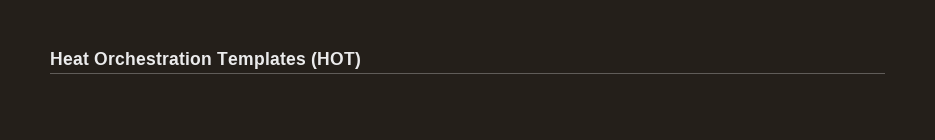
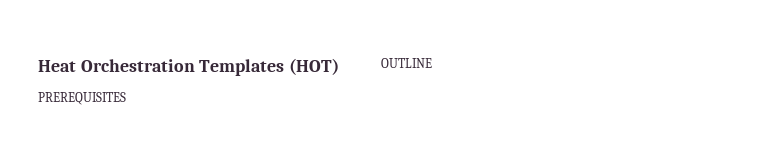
(361, 60) none -> [38,92,126,105] [381,58,432,68] // PREREQUISITES // OUTLINE

